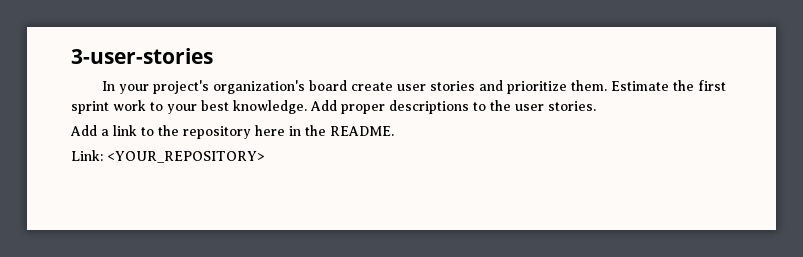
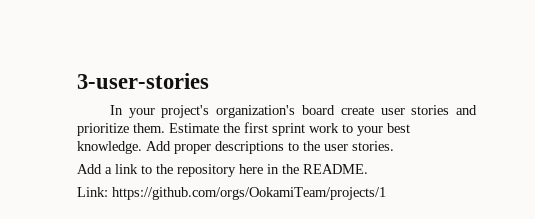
[107,151,265,163] <YOUR_REPOSITORY> -> [112,187,386,200] https://github.com/orgs/OokamiTeam/projects/1

